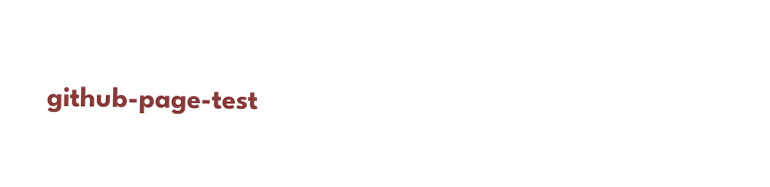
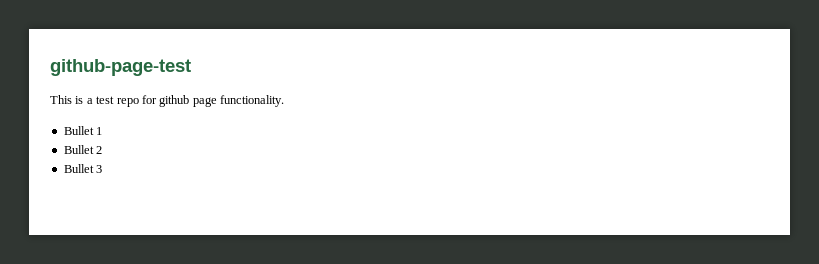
(259, 101) none -> [50,95,284,107] [63,126,103,135] [63,145,103,154] [63,164,103,173] // This is a test repo for github page functionality. // Bullet 1 // Bullet 2 // Bullet 3

